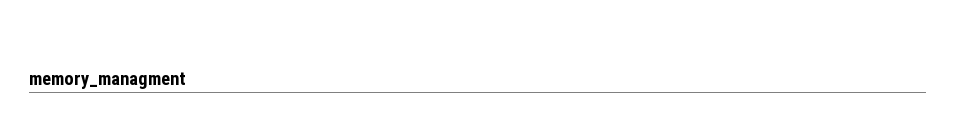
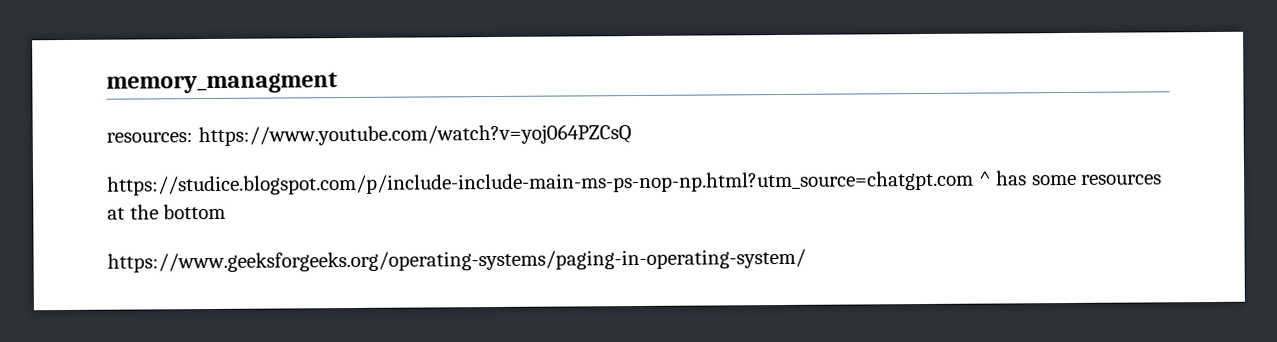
(186, 80) none -> [106,124,632,147] [107,170,1163,196] [107,203,227,220] [107,248,806,273] // resources: https://www.youtube.com/watch?v=yoj064PZCsQ // https://studice.blogspot.com/p/include-include-main-ms-ps-nop-np.html?utm_source=chatgpt.com ^ has some resources at the bottom // https://www.geeksforgeeks.org/operating-systems/paging-in-operating-system/

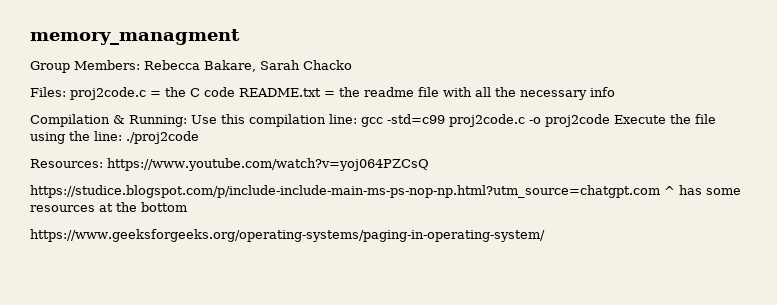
[106,132,193,143] resources: -> [30,60,352,73] [30,87,615,100] [30,114,716,127] [30,131,199,144] [30,159,103,168] Group Members: Rebecca Bakare, Sarah Chacko // Files: proj2code.c = the C code README.txt = the readme file with all the necessary info // Compilation & Running: Use this compilation line: gcc -std=c99 proj2code.c -o proj2code Execute the file using the line: ./proj2code // Resources:

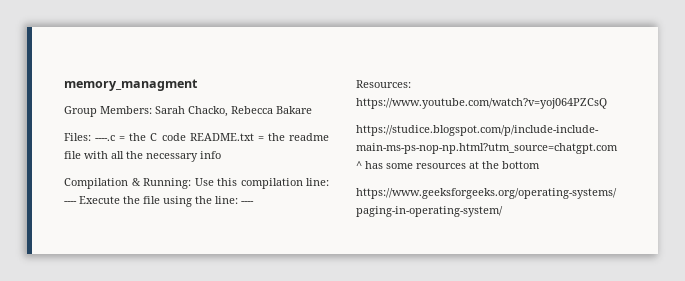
[144,60,352,72] Rebecca Bakare, Sarah Chacko -> [155,106,312,117] Sarah Chacko, Rebecca Bakare
[70,87,146,100] proj2code.c -> [95,135,116,141] ----.c
[361,114,610,127] gcc -std=c99 proj2code.c -o proj2code -> [64,201,77,204] ----
[126,131,199,144] ./proj2code -> [241,201,254,204] ----

